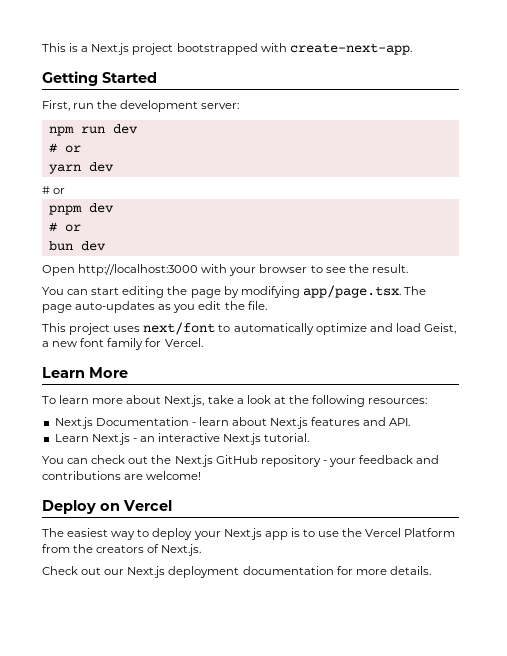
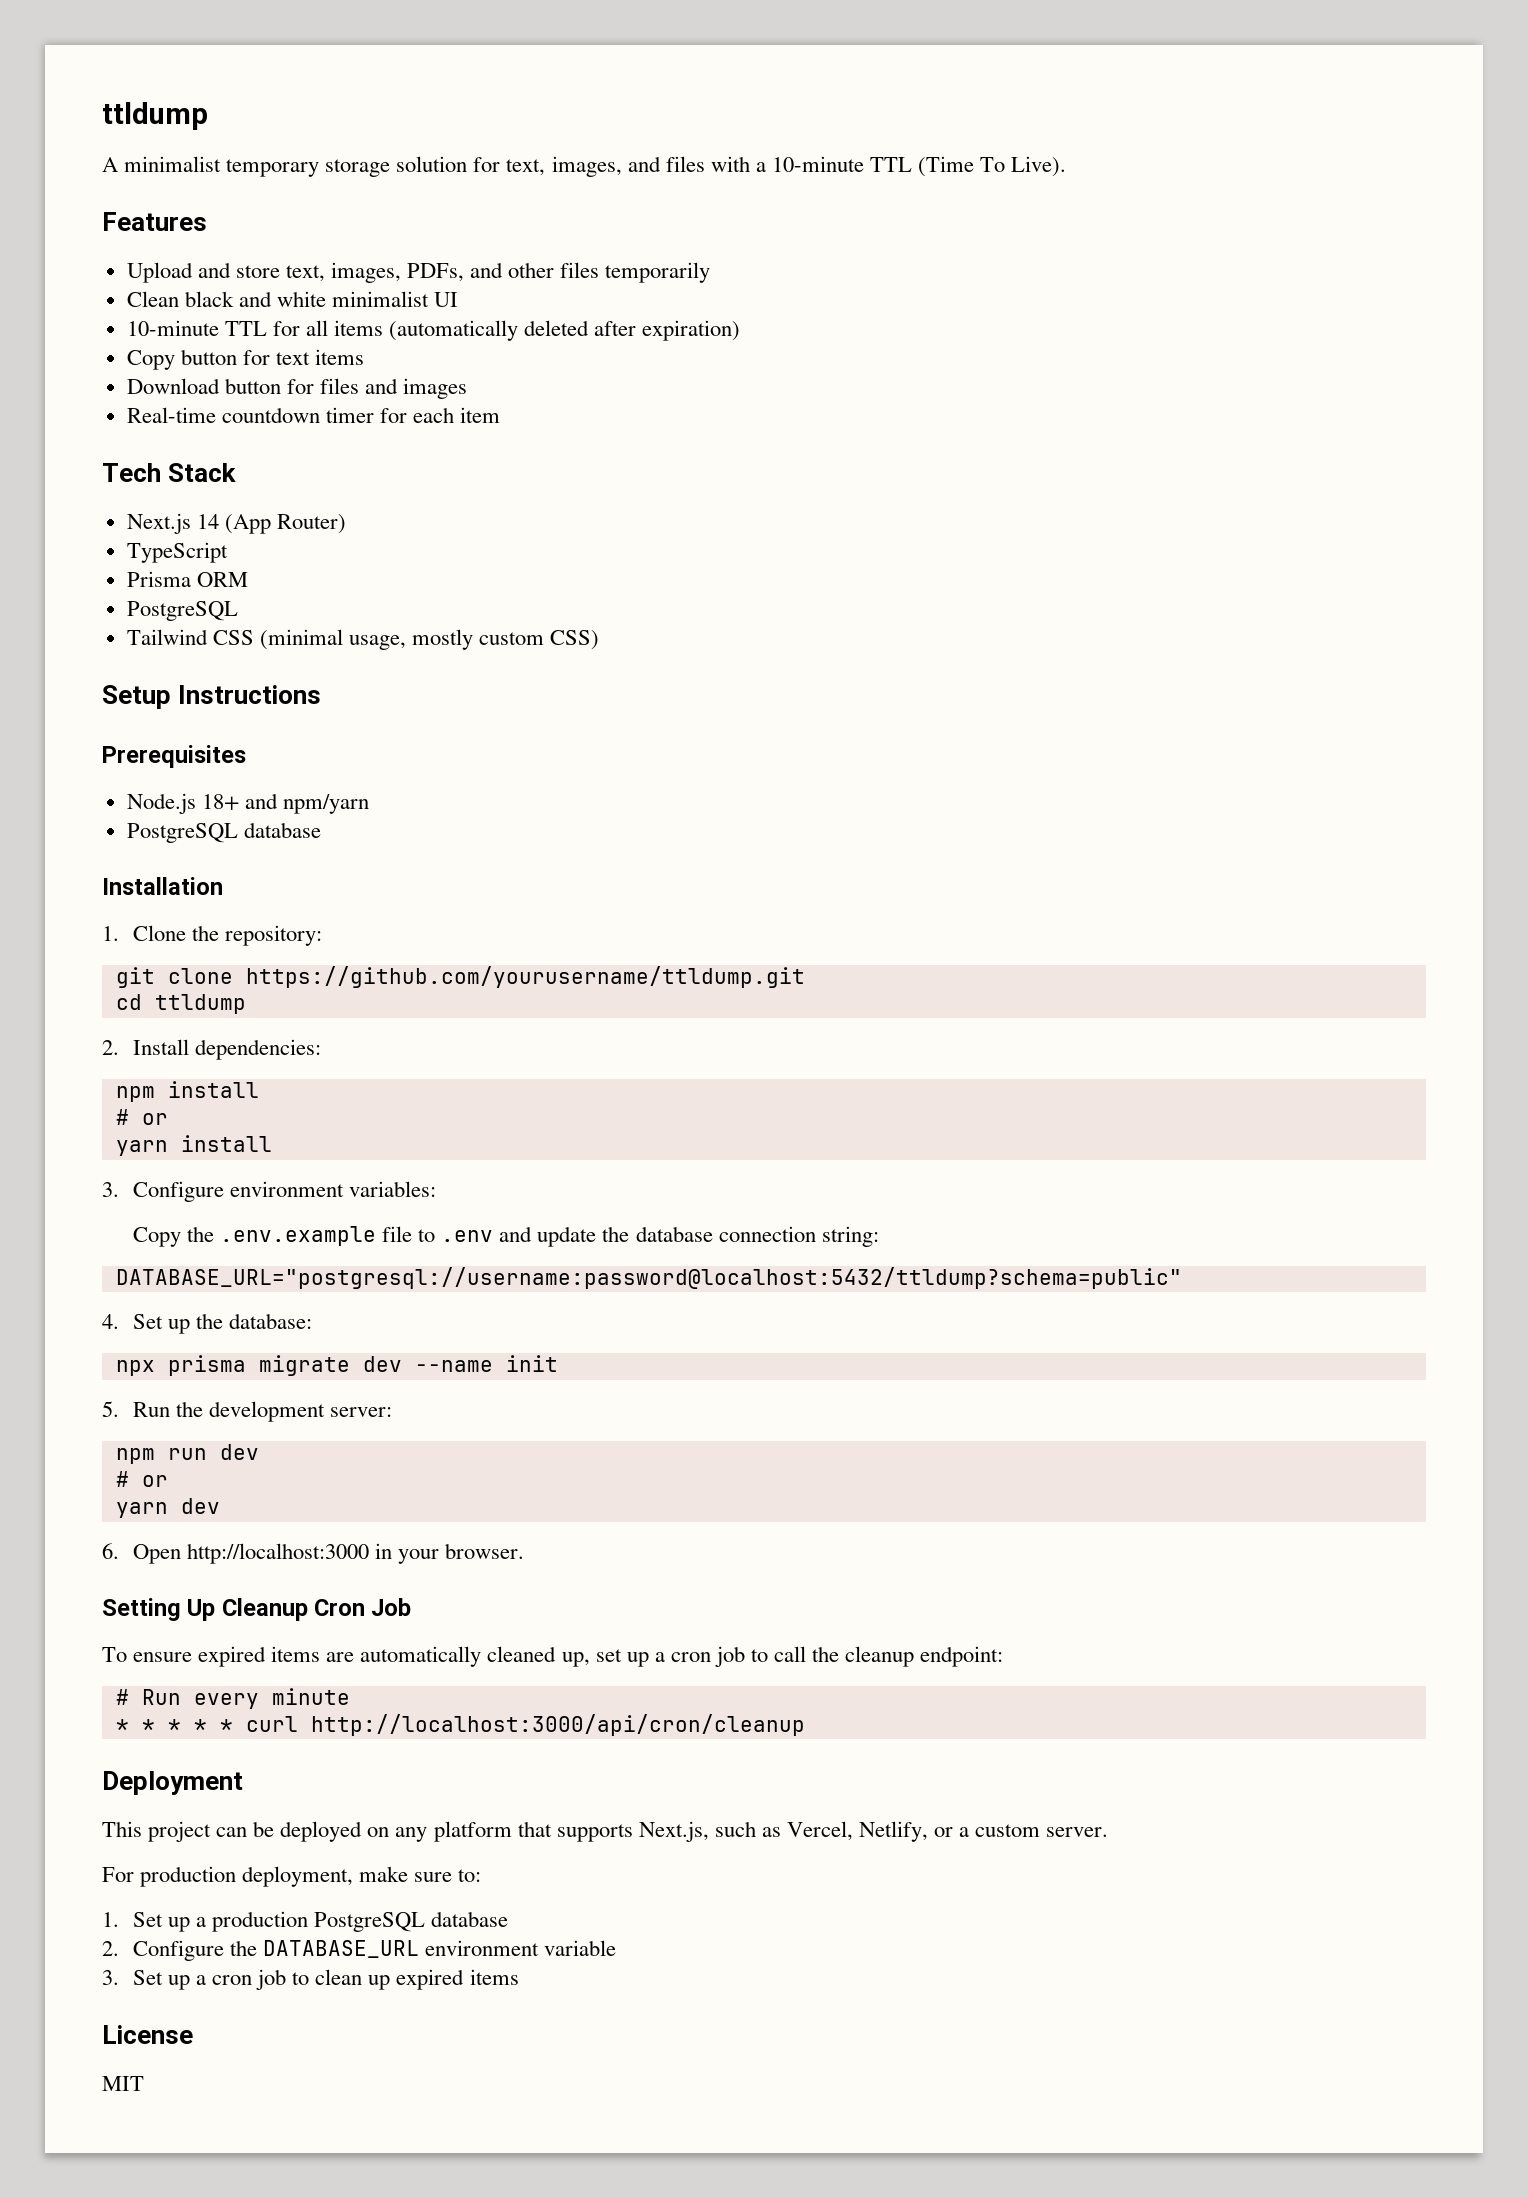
[42,43,412,55] [42,71,157,86] [42,100,95,111] This is a Next.js project bootstrapped with create-next-app. // Getting Started // First, run -> [102,102,208,130] [102,156,1067,177] [102,212,207,231] [126,262,711,283] [126,291,459,307] [126,320,741,341] [126,349,365,370] [126,378,468,399] [126,407,501,423] [102,463,237,482] [126,513,346,534] [126,542,228,563] [126,571,248,587] [126,601,238,621] [126,629,600,650] [102,685,322,709] [102,745,246,768] [126,793,369,814] [126,822,321,843] [102,877,223,895] [102,925,323,946] [115,966,805,988] [115,994,246,1014] [102,1039,321,1060] [115,1081,259,1102] [115,1109,168,1125] [115,1135,272,1156] [102,1181,437,1202] [132,1226,879,1247] [115,1267,1182,1289] [102,1313,313,1334] [115,1355,558,1376] [102,1401,170,1417] ttldump // A minimalist temporary storage solution for text, images, and files with a 10-minute TTL (Time To Live). // Features // Upload and store text, images, PDFs, and other files temporarily // Clean black and white minimalist UI // 10-minute TTL for all items (automatically deleted after expiration) // Copy button for text items // Download button for files and images // Real-time countdown timer for each item // Tech Stack // Next.js 14 (App Router) // TypeScript // Prisma ORM // PostgreSQL // Tailwind CSS (minimal usage, mostly custom CSS) // Setup Instructions // Prerequisites // Node.js 18+ and npm/yarn // PostgreSQL database // Installation // 1. Clone the repository: // git clone https://github.com/yourusername/ttldump.git // cd ttldump // 2. Install dependencies: // npm install // # or // yarn install // 3. Configure environment variables: // Copy the .env.example file to .env and update the database connection string: // DATABASE_URL="postgresql://username:password@localhost:5432/ttldump?schema=public" // 4. Set up the database: // npx prisma migrate dev --name init // 5. Run
[42,186,66,194] [48,203,114,215] [48,222,81,232] [48,241,106,251] [42,264,408,276] [42,285,426,298] [42,301,267,313] [42,322,456,335] [42,338,203,350] [42,367,128,378] [42,395,428,407] [54,417,411,429] [54,433,310,445] [42,455,440,467] [42,471,202,480] [42,500,172,514] [42,528,456,540] [42,544,202,556] [42,566,431,578] # or // pnpm dev // # or // bun dev // Open http://localhost:3000 with your browser to see the result. // You can start editing the page by modifying app/page.tsx. The page auto-updates as you edit the file. // This project uses next/font to automatically optimize and load Geist, a new font family for Vercel. // Learn More // To learn more about Next.js, take a look at the following resources: // Next.js Documentation - learn about Next.js features and API. // Learn Next.js - an interactive Next.js tutorial. // You can check out the Next.js GitHub repository - your feedback and contributions are welcome! // Deploy on Vercel // The easiest way to deploy your Next.js app is to use the Vercel Platform from the creators of Next.js. // Check out our Next.js deployment documentation for more details. -> [102,1543,525,1564] [102,1598,412,1621] [102,1646,1004,1667] [115,1688,350,1709] [115,1714,805,1736] [102,1771,243,1795] [102,1821,1109,1842] [102,1866,482,1887] [102,1911,509,1932] [102,1940,617,1961] [102,1969,519,1990] [102,2025,193,2044] [102,2076,144,2091] 6. Open http://localhost:3000 in your browser. // Setting Up Cleanup Cron Job // To ensure expired items are automatically cleaned up, set up a cron job to call the cleanup endpoint: // # Run every minute // * * * * * curl http://localhost:3000/api/cron/cleanup // Deployment // This project can be deployed on any platform that supports Next.js, such as Vercel, Netlify, or a custom server. // For production deployment, make sure to: // 1. Set up a production PostgreSQL database // 2. Configure the DATABASE_URL environment variable // 3. Set up a cron job to clean up expired items // License // MIT

